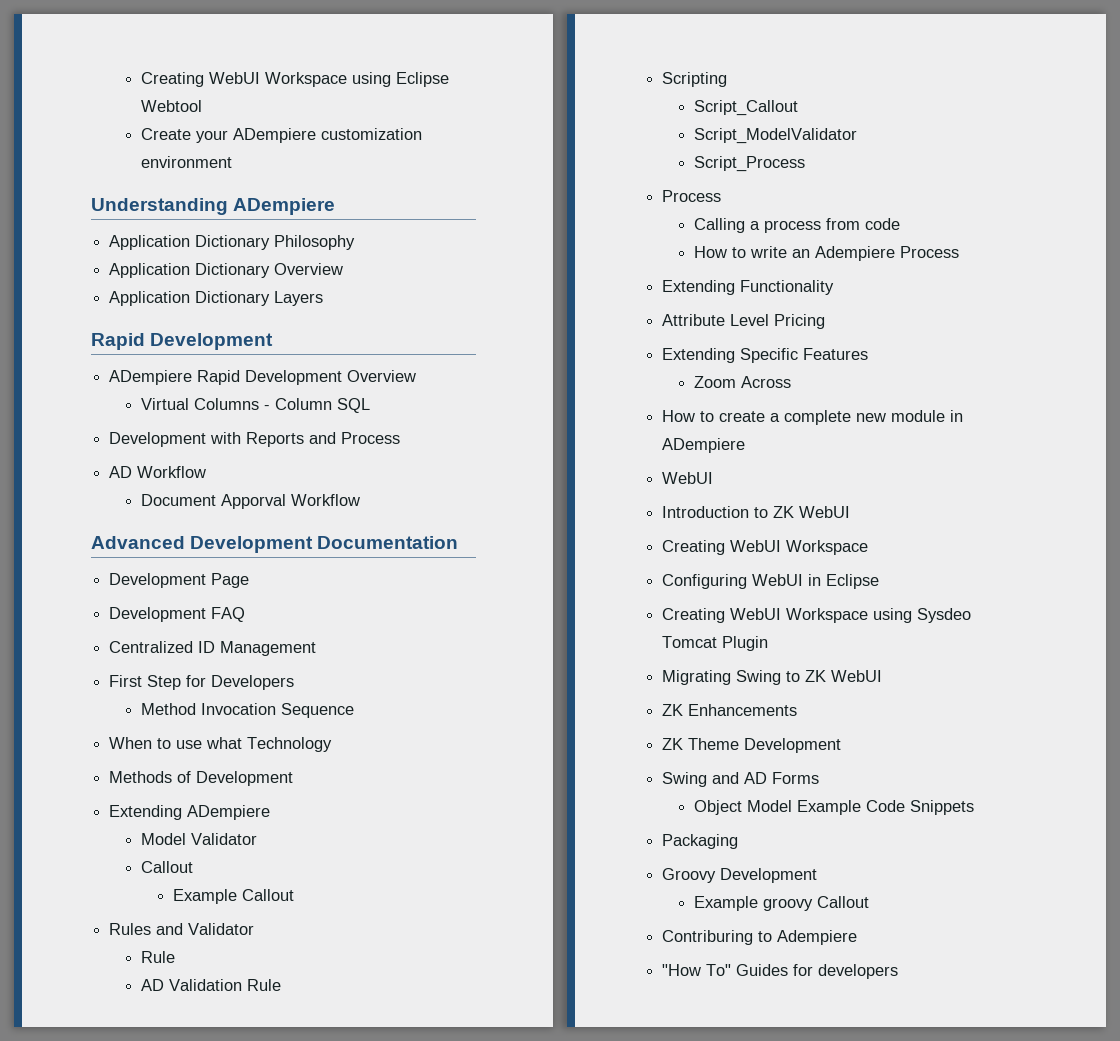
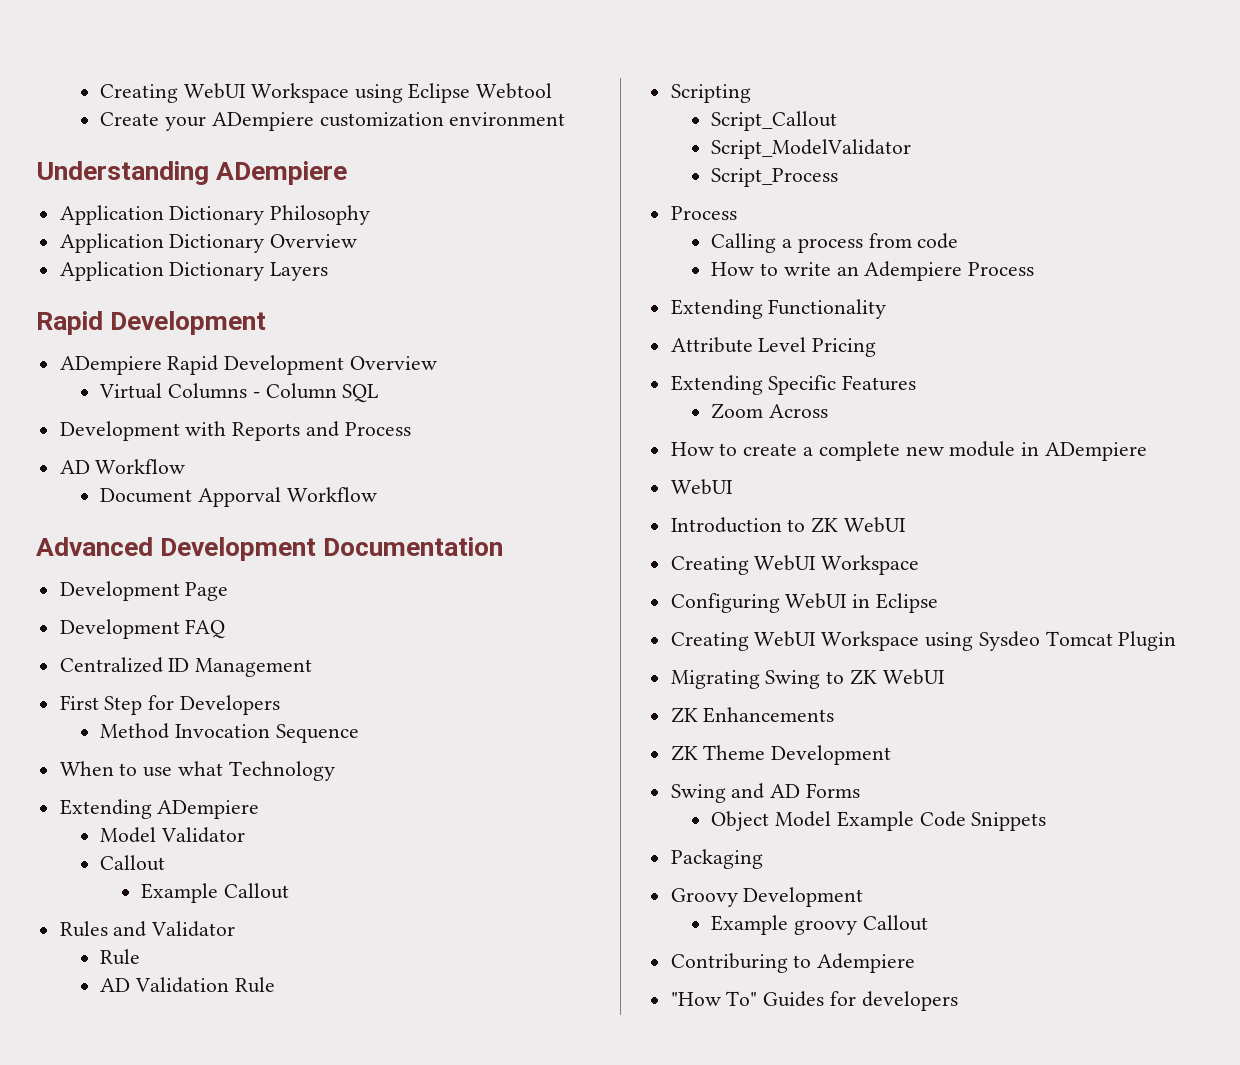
[109,771,294,786] // Methods of Development -> (335, 771) none

